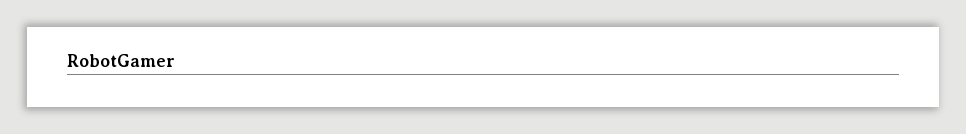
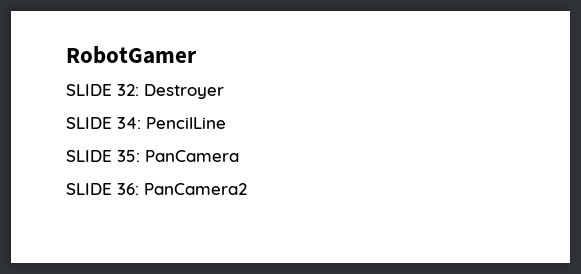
(175, 60) none -> [66,84,224,99] [66,117,226,129] [66,150,239,162] [66,183,247,195] // SLIDE 32: Destroyer // SLIDE 34: PencilLine // SLIDE 35: PanCamera // SLIDE 36: PanCamera2

